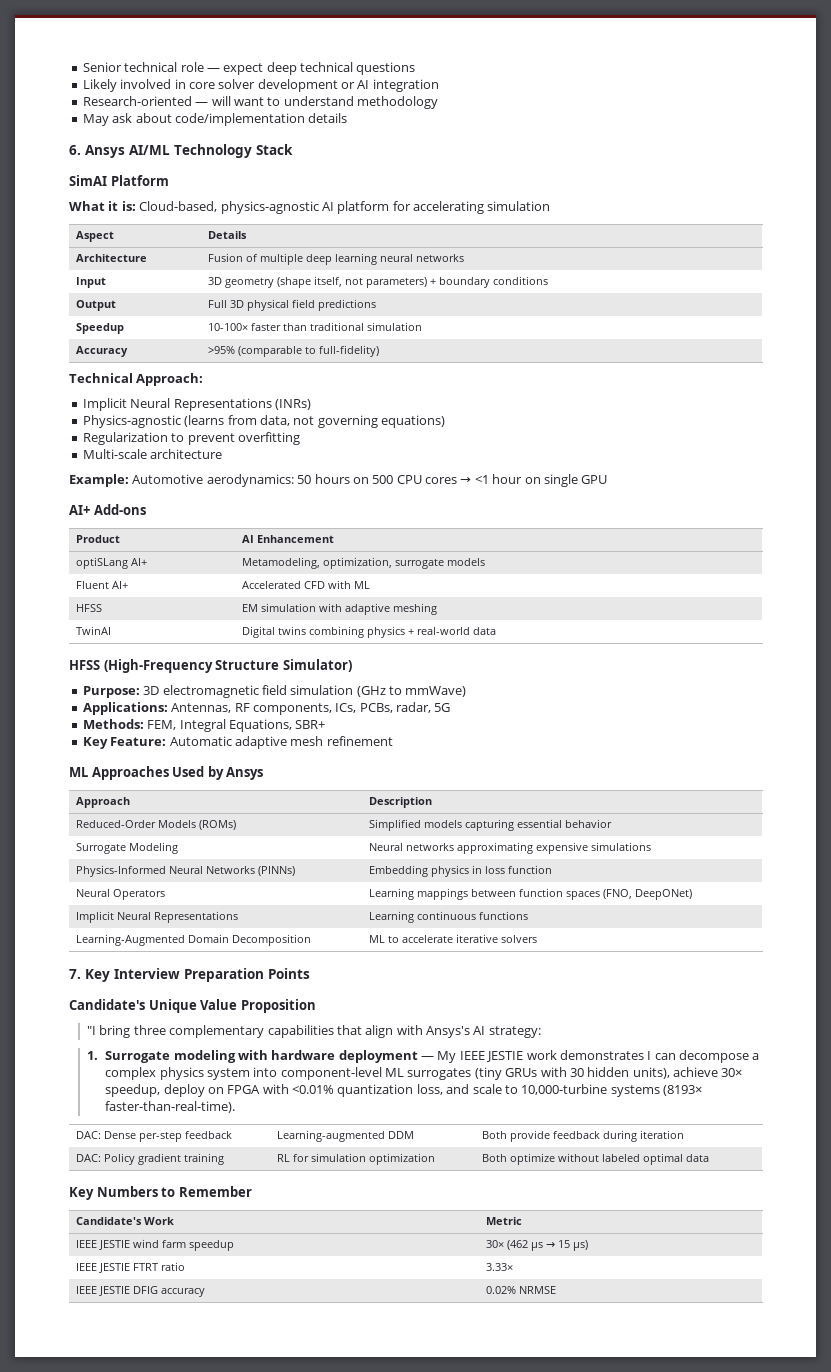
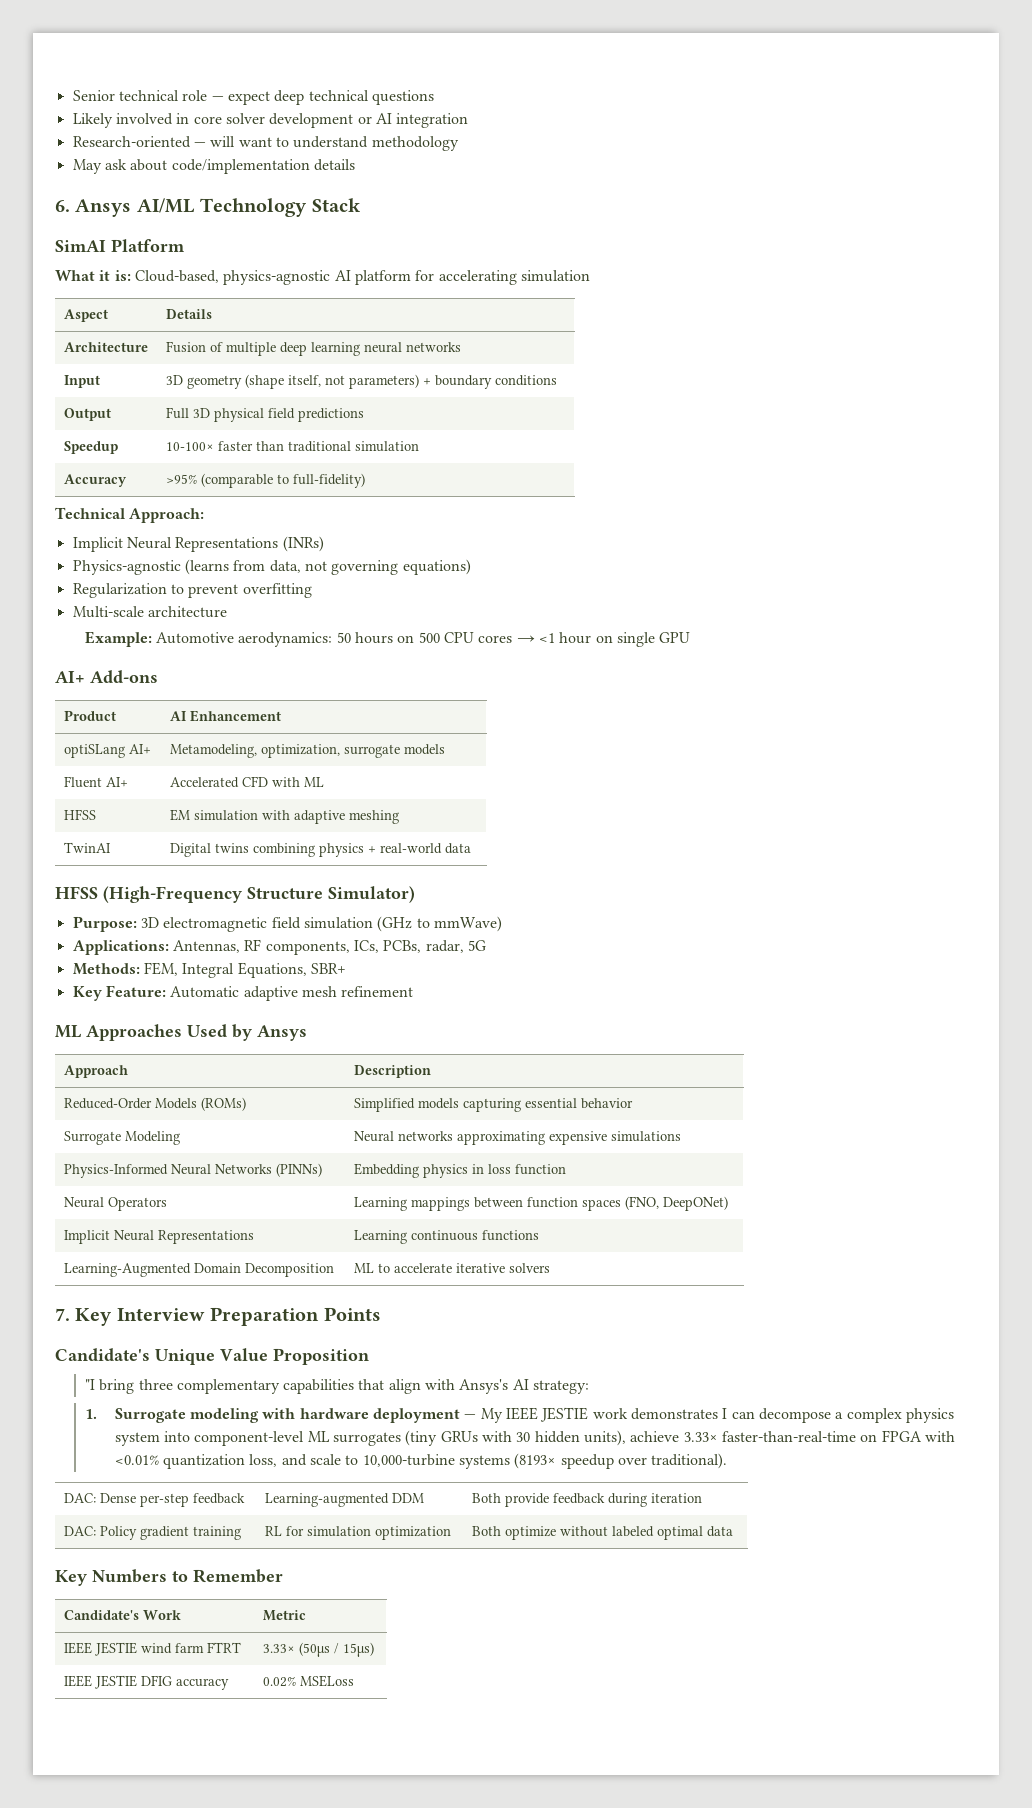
[721,1068,743,1077] [105,1084,205,1097] 30× speedup, deploy -> [683,1431,856,1442] 3.33× faster-than-real-time
[105,1101,236,1113] faster-than-real-time). -> [560,1453,728,1469] speedup over traditional).
[188,1240,234,1251] [485,1240,588,1251] [75,1263,130,1273] speedup | 30× (462 µs → 15 µs) // IEEE JESTIE -> (204, 1648) none
[160,1262,185,1271] [485,1263,513,1271] ratio | 3.33× -> [262,1642,374,1657] | 3.33× (50µs / 15µs)
[518,1286,556,1294] NRMSE -> [299,1675,354,1687] MSELoss

